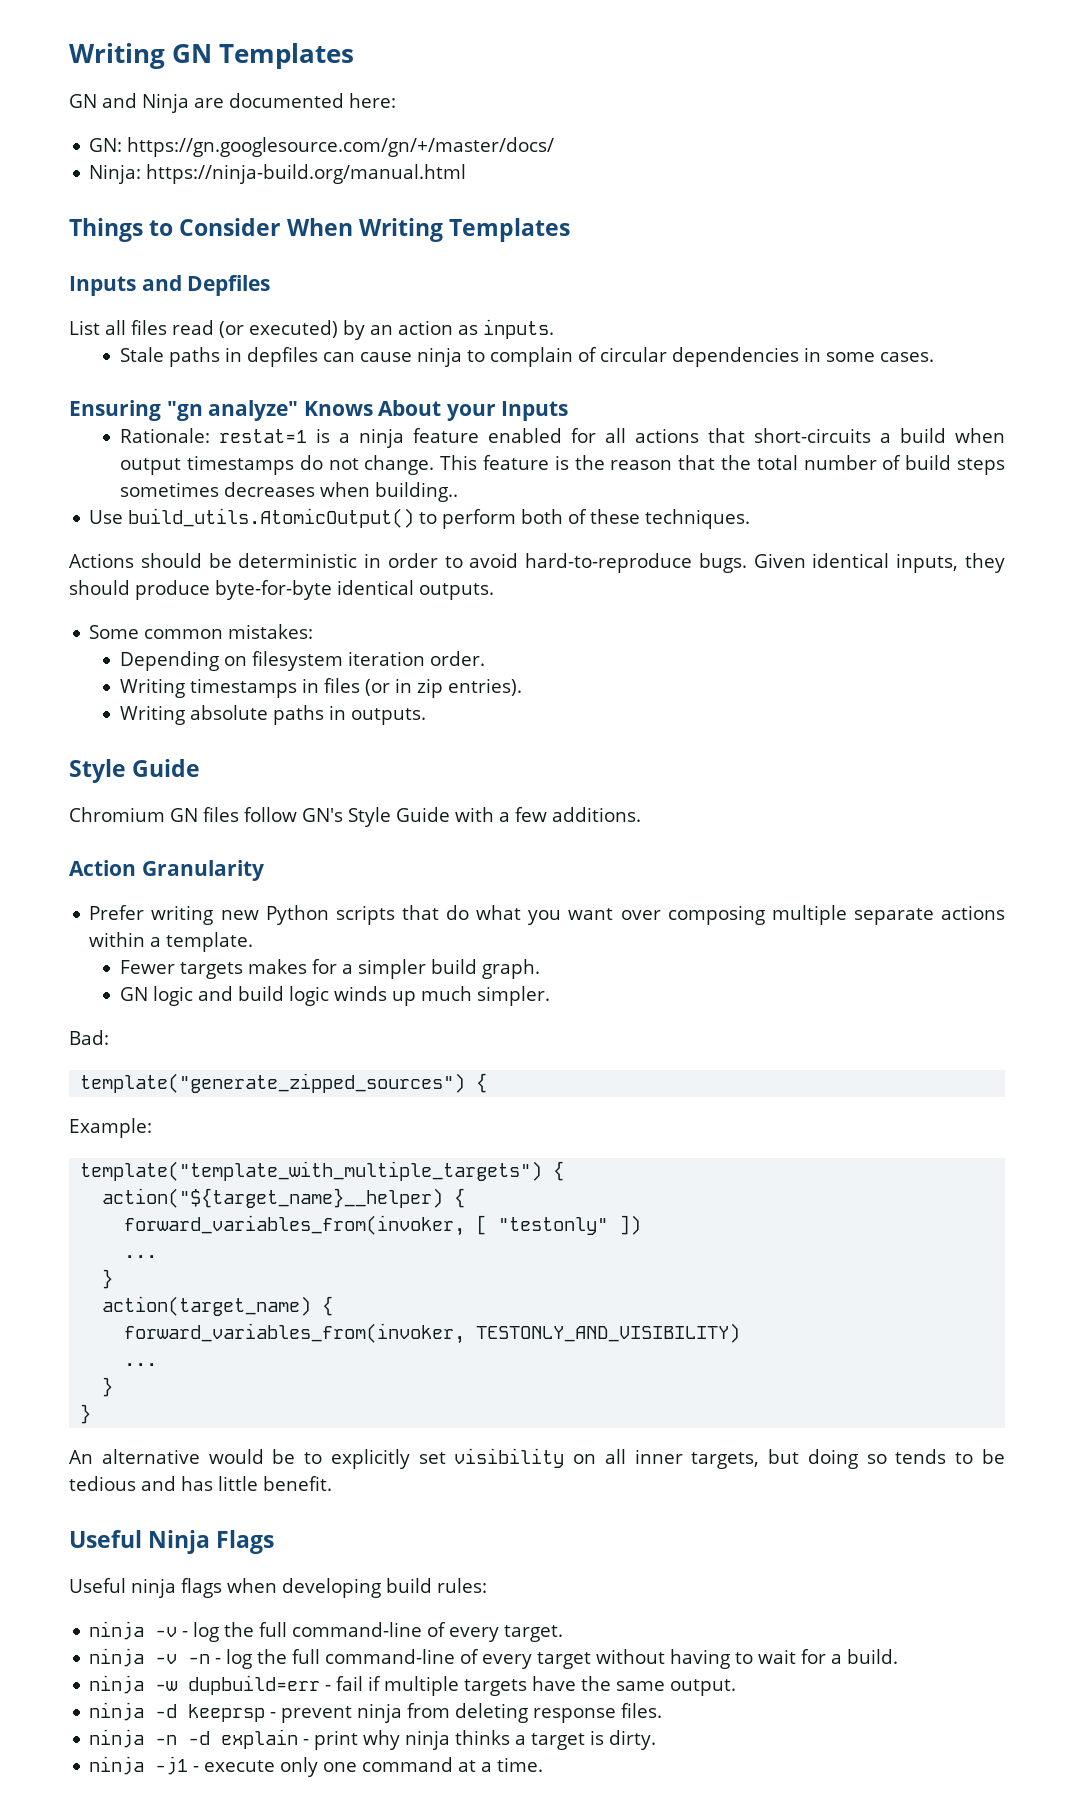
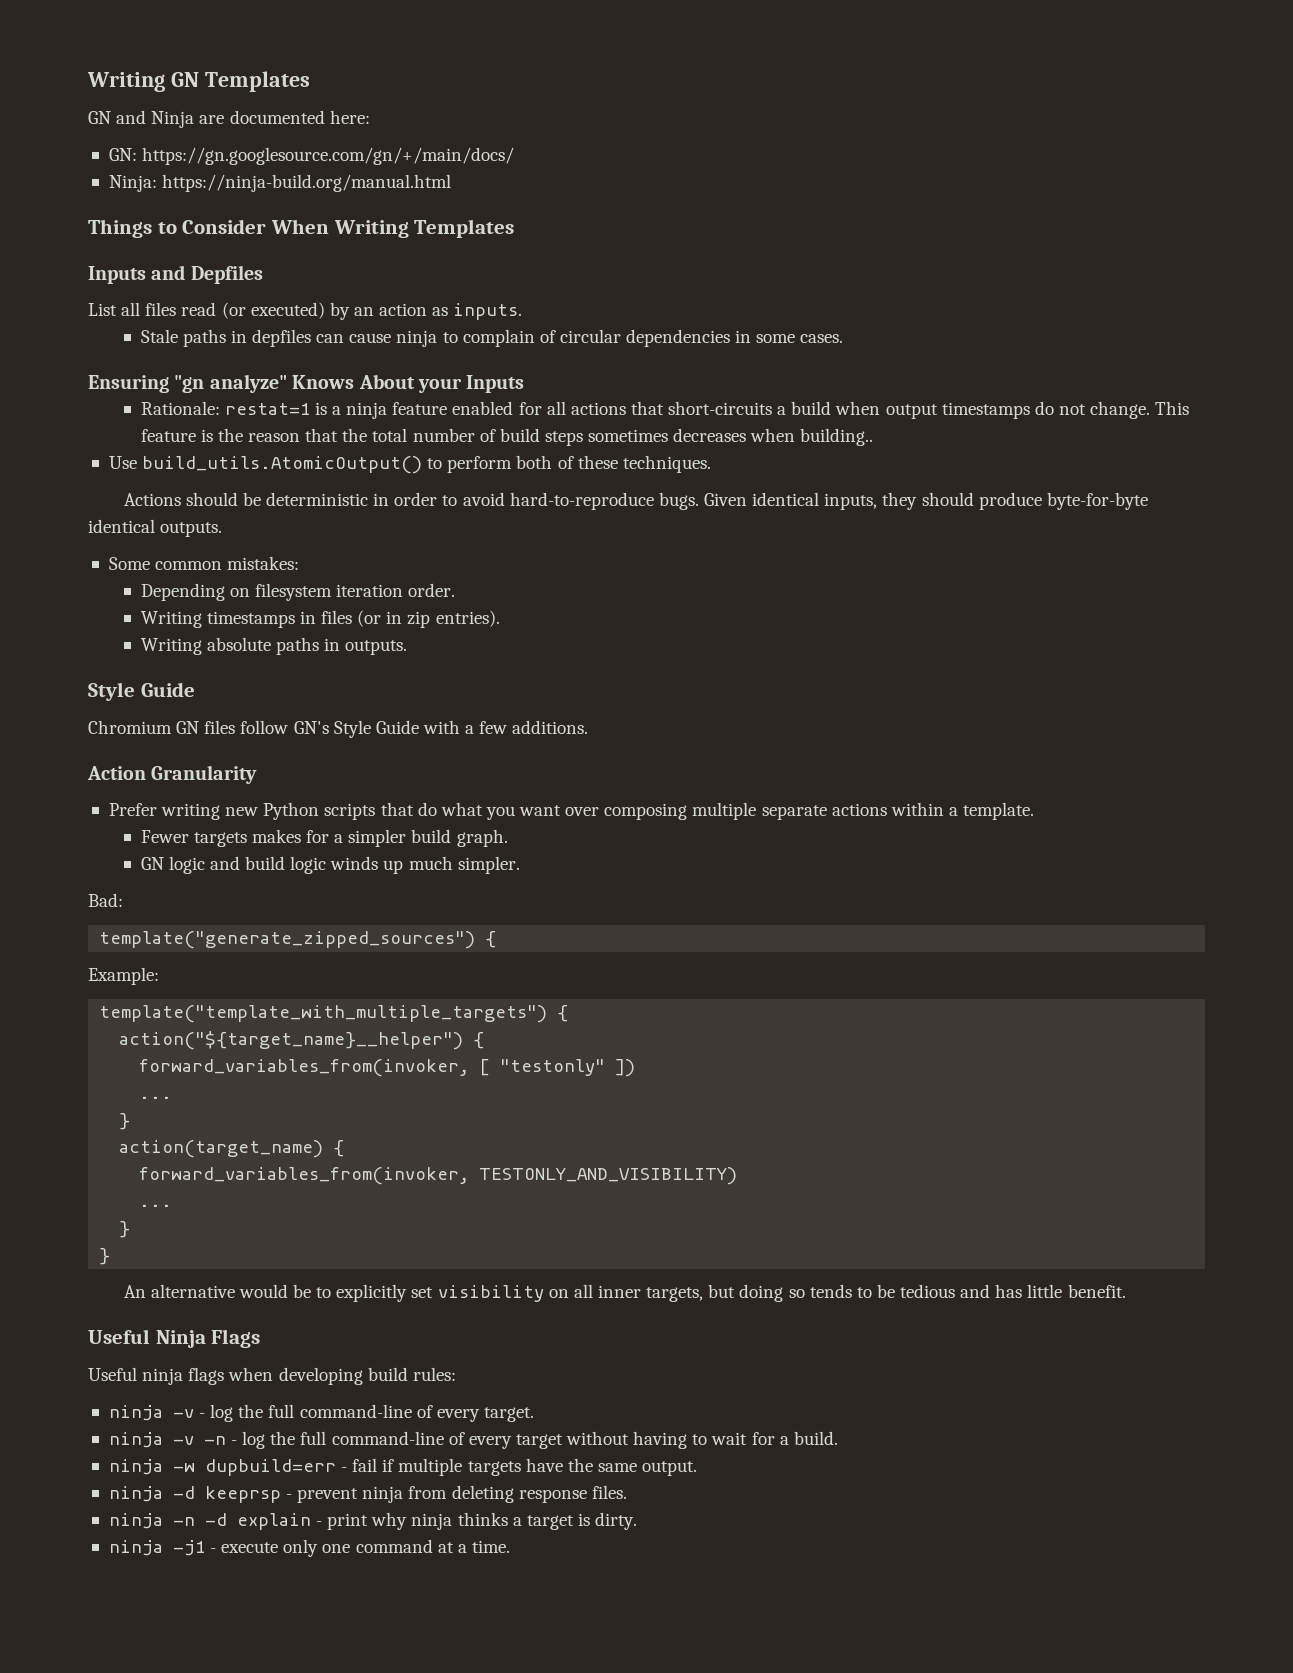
[127,137,555,157] https://gn.googlesource.com/gn/+/master/docs/ -> [142,147,515,165] https://gn.googlesource.com/gn/+/main/docs/
[102,1188,444,1208] action("${target_name}__helper) -> [119,1031,464,1050] action("${target_name}__helper")

